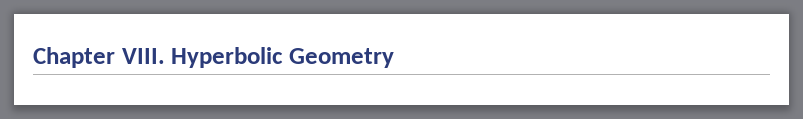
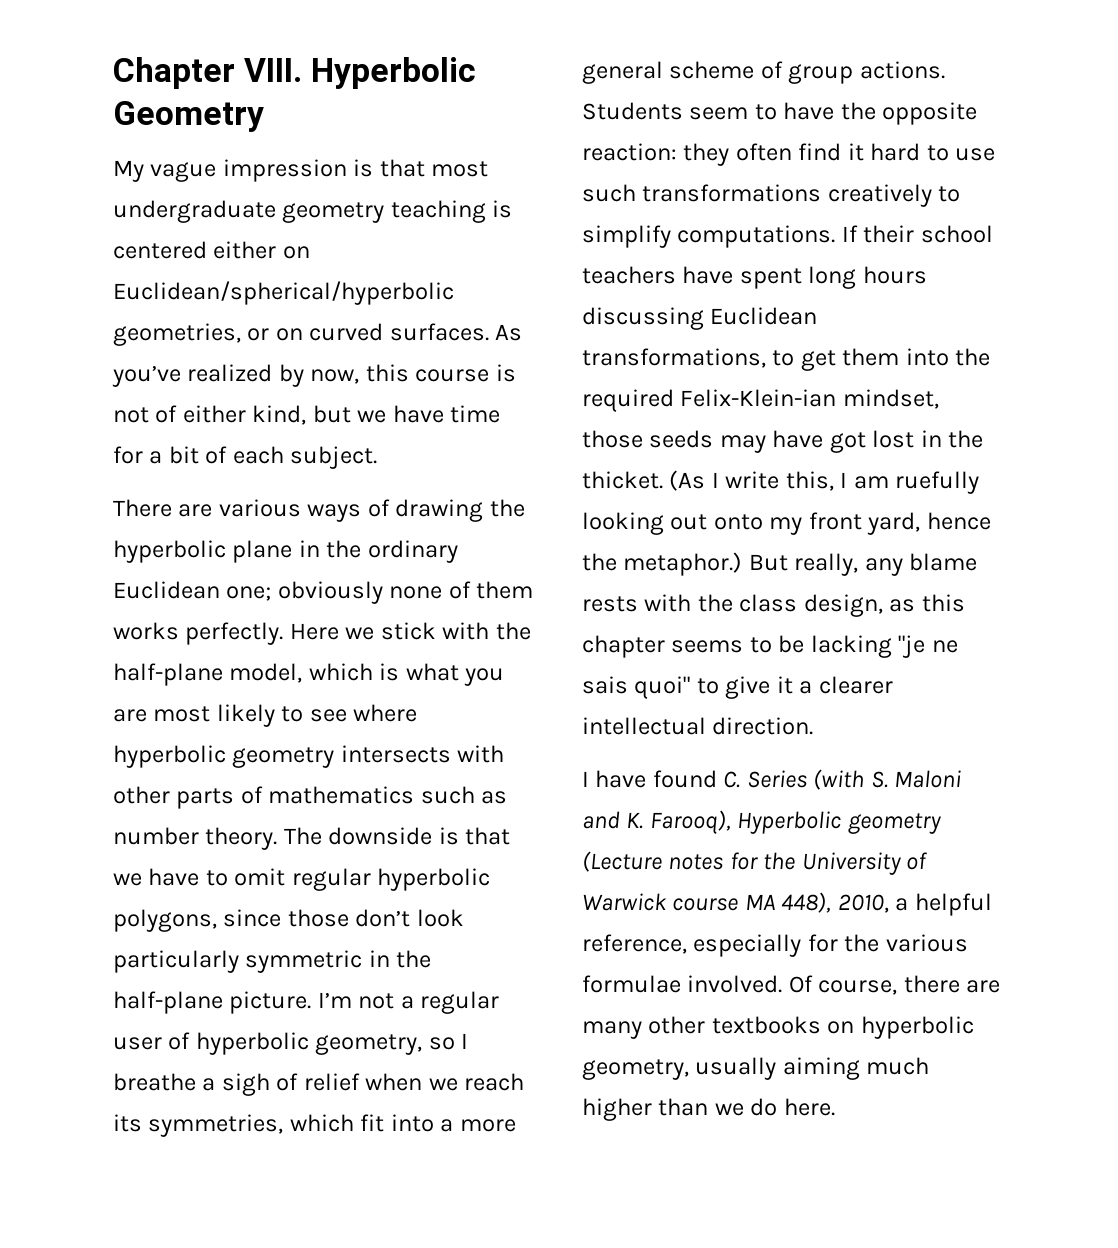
(394, 58) none -> [113,159,489,182] [113,200,513,223] [113,241,310,259] [113,281,454,305] [113,323,523,346] [112,364,516,387] [113,405,501,425] [113,446,378,469] [113,499,525,522] [113,540,458,563] [113,581,534,604] [113,622,531,645] [113,663,505,686] [113,704,418,727] [113,745,505,768] [113,786,508,809] [113,827,511,850] [113,868,491,891] [113,909,464,932] [113,950,432,973] [113,991,500,1014] [113,1032,469,1055] [113,1073,525,1096] [113,1114,516,1137] [582,61,945,84] [582,102,978,125] [582,143,996,166] [582,184,961,207] [582,225,993,248] [582,266,927,289] [582,307,818,330] [582,348,991,371] [582,389,939,412] [582,430,984,453] [582,470,980,494] [582,512,991,535] [582,552,978,576] [582,594,965,617] [582,635,958,658] [582,676,893,699] [582,717,814,735] [582,769,962,790] [582,810,941,834] [582,851,929,875] [582,892,992,916] [582,934,968,957] [582,975,1001,995] [582,1016,974,1039] [582,1057,930,1080] [582,1098,835,1121] // My vague impression is that most undergraduate geometry teaching is centered either on Euclidean/spherical/hyperbolic geometries, or on curved surfaces. As you’ve realized by now, this course is not of either kind, but we have time for a bit of each subject. // There are various ways of drawing the hyperbolic plane in the ordinary Euclidean one; obviously none of them works perfectly. Here we stick with the half-plane model, which is what you are most likely to see where hyperbolic geometry intersects with other parts of mathematics such as number theory. The downside is that we have to omit regular hyperbolic polygons, since those don’t look particularly symmetric in the half-plane picture. I’m not a regular user of hyperbolic geometry, so I breathe a sigh of relief when we reach its symmetries, which fit into a more general scheme of group actions. Students seem to have the opposite reaction: they often find it hard to use such transformations creatively to simplify computations. If their school teachers have spent long hours discussing Euclidean transformations, to get them into the required Felix-Klein-ian mindset, those seeds may have got lost in the thicket. (As I write this, I am ruefully looking out onto my front yard, hence the metaphor.) But really, any blame rests with the class design, as this chapter seems to be lacking "je ne sais quoi" to give it a clearer intellectual direction. // I have found C. Series (with S. Maloni and K. Farooq), Hyperbolic geometry (Lecture notes for the University of Warwick course MA 448), 2010, a helpful reference, especially for the various formulae involved. Of course, there are many other textbooks on hyperbolic geometry, usually aiming much higher than we do here.

